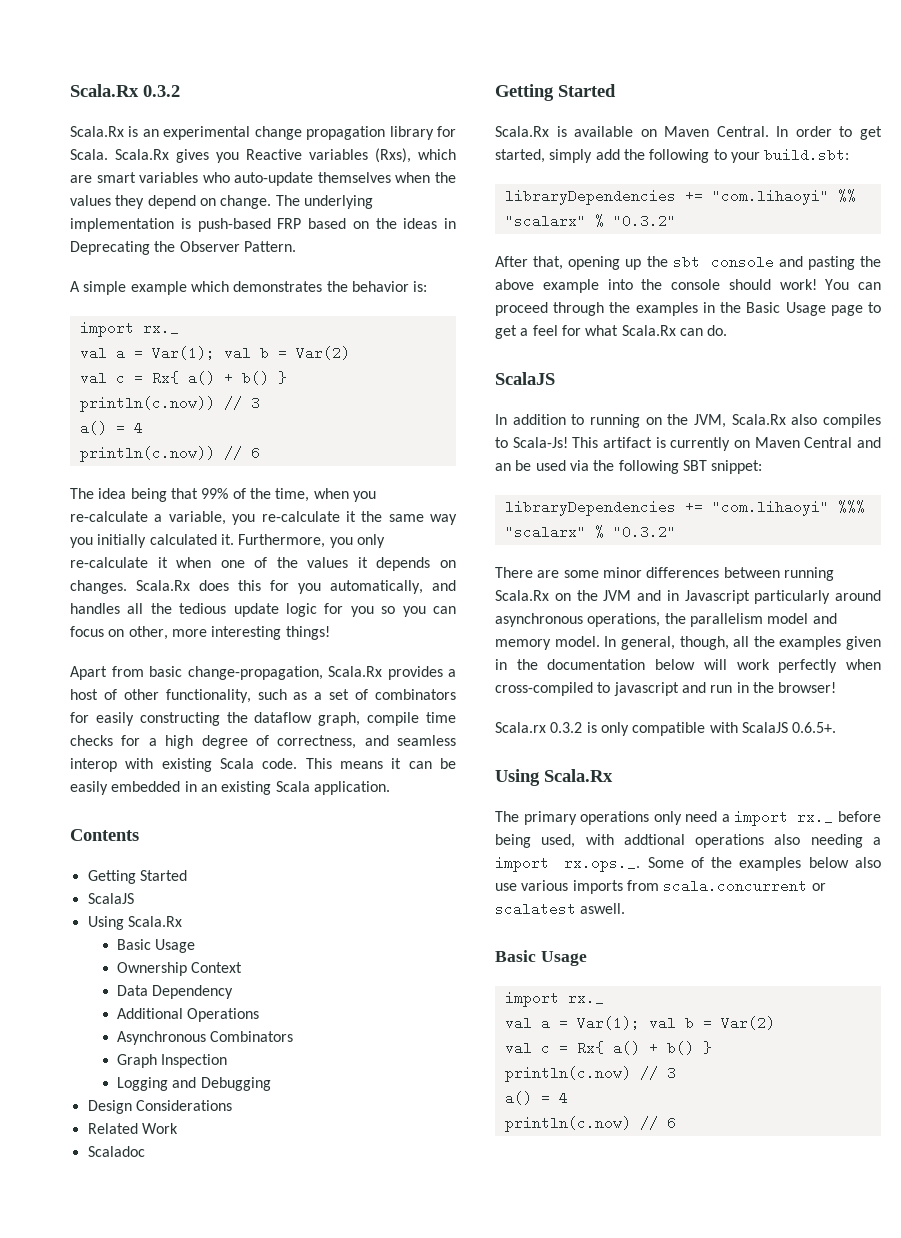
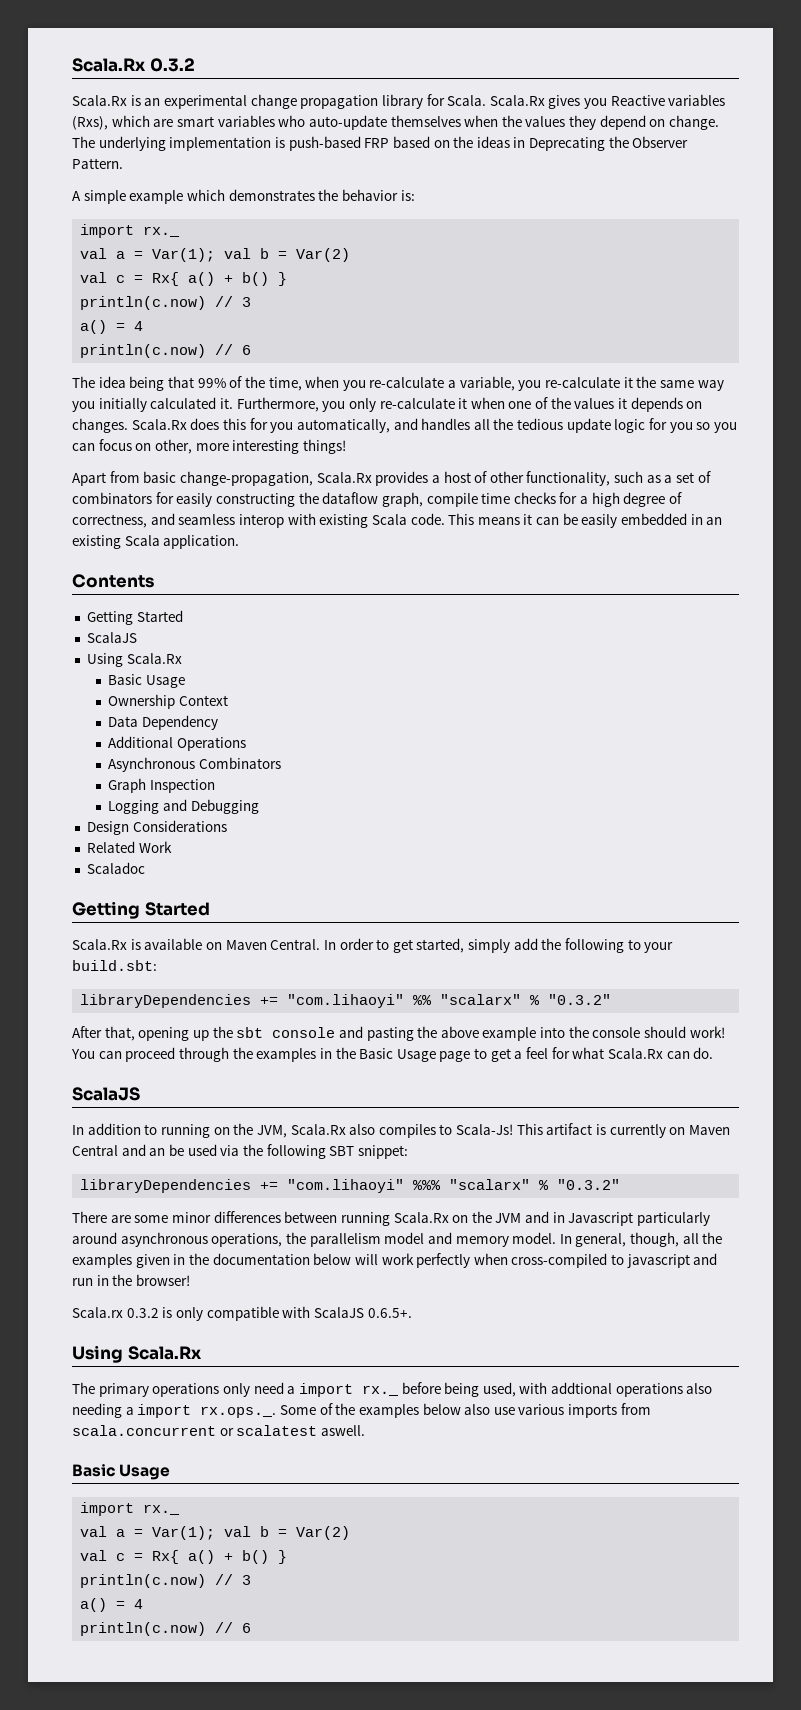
[79,396,260,412] [79,421,143,435] [79,446,215,462] println(c.now)) // 3 // a() = 4 // println(c.now)) -> [80,296,252,310] [80,320,144,334] [80,344,207,358] println(c.now) // 3 // a() = 4 // println(c.now)

